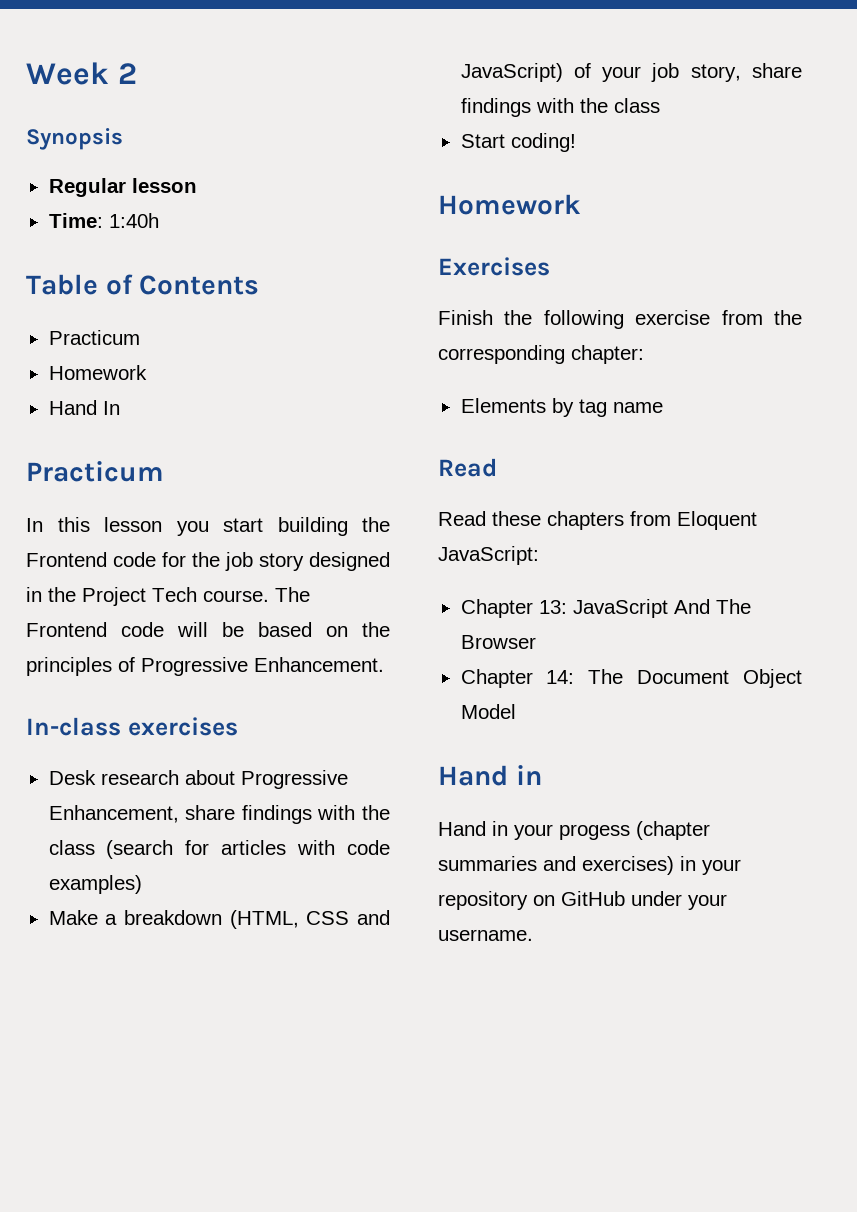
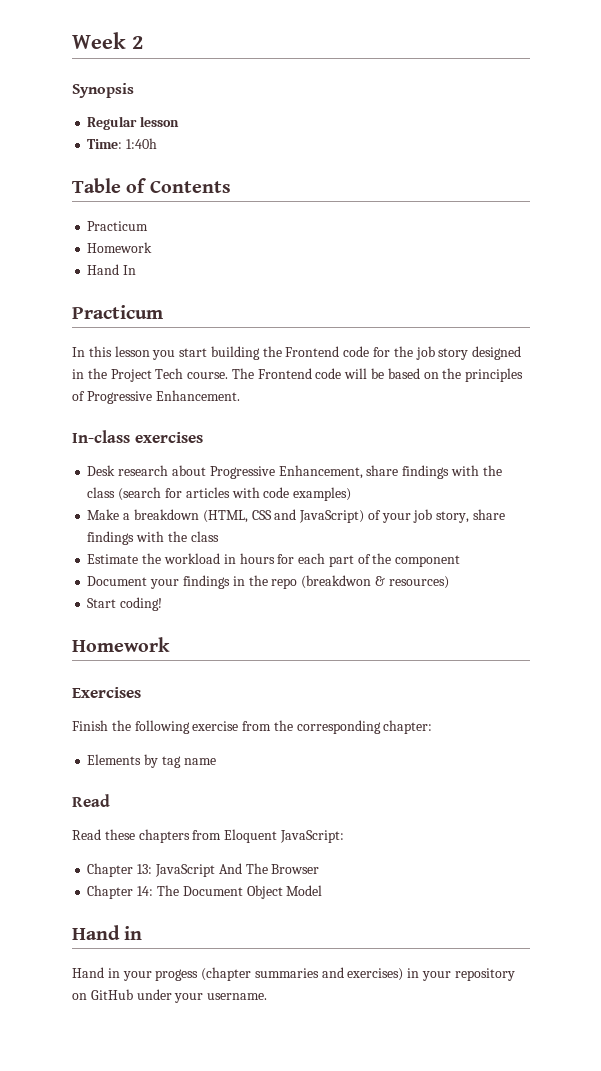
(660, 105) none -> [87,553,461,567] [87,575,449,589] // Estimate the workload in hours for each part of the component // Document your findings in the repo (breakdwon & resources)

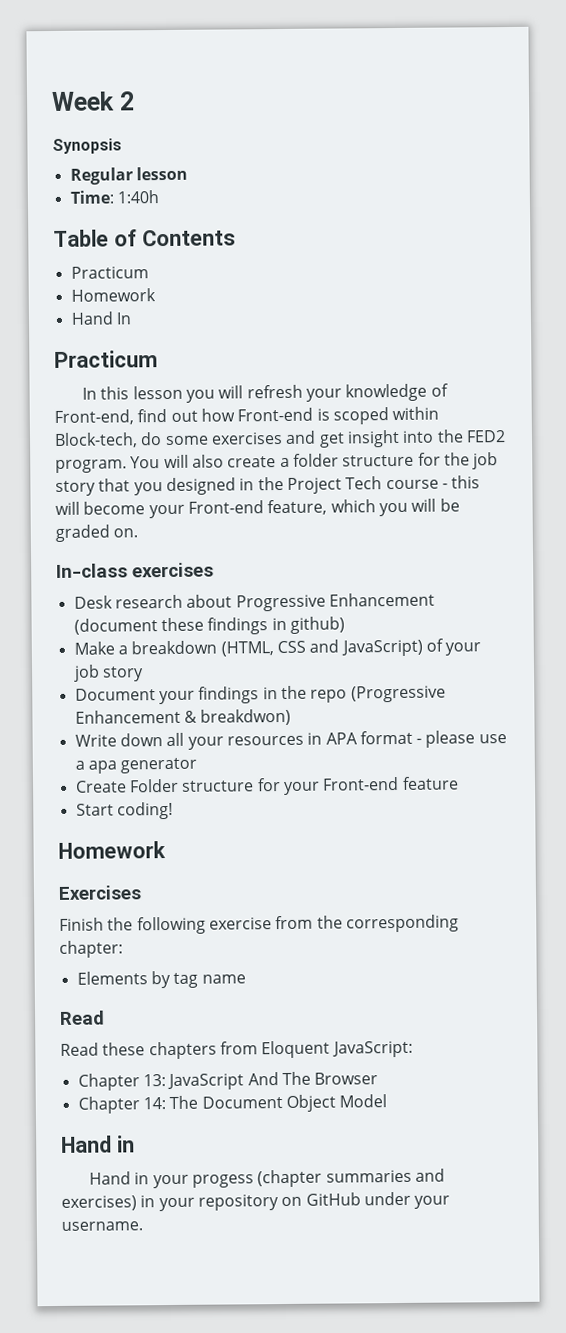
[179,346,370,360] start building the Frontend code -> [218,383,449,402] [54,406,440,425] [54,429,506,448] [55,453,415,473] will refresh your knowledge of Front-end, find out how Front-end is scoped within Block-tech, do some exercises and get insight into the FED2 program. You will also create a folder structure
(469, 354) none -> [98,478,163,496] that you
[187,368,524,382] [72,390,240,404] course. The Frontend code will be based on the principles of Progressive Enhancement. -> [385,475,481,490] [55,498,460,519] [55,524,139,542] course - this will become your Front-end feature, which you will be graded on.
[278,465,502,479] [87,487,352,501] Enhancement, share findings with the class (search for articles with code examples) -> [328,592,435,607] [73,616,345,635] Enhancement (document these findings in github)
[436,509,505,523] [87,531,219,545] [87,553,461,567] story, share findings with the class // Estimate the workload in hours for each part of the component -> [101,666,144,682] story
[301,575,449,589] (breakdwon & resources) -> [350,685,446,703] [74,708,292,726] [74,730,507,750] [74,757,198,774] [74,776,459,796] (Progressive Enhancement & breakdwon) // Write down all your resources in APA format - please use a apa generator // Create Folder structure for your Front-end feature

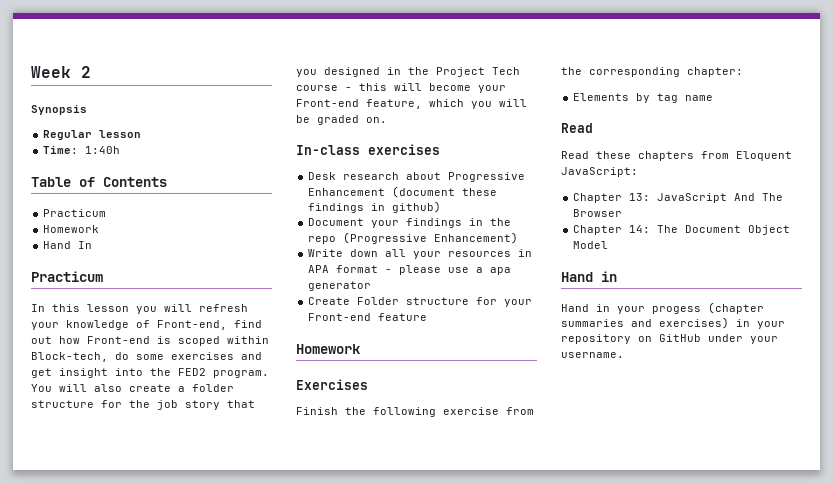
[73,638,482,657] [72,664,144,682] // Make a breakdown (HTML, CSS and JavaScript) of your job story -> (442, 207) none
[74,708,292,726] Enhancement & breakdwon) -> [434,232,519,244] Enhancement)
[75,801,173,820] // Start coding! -> (428, 317) none

